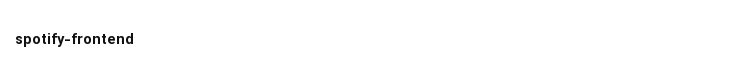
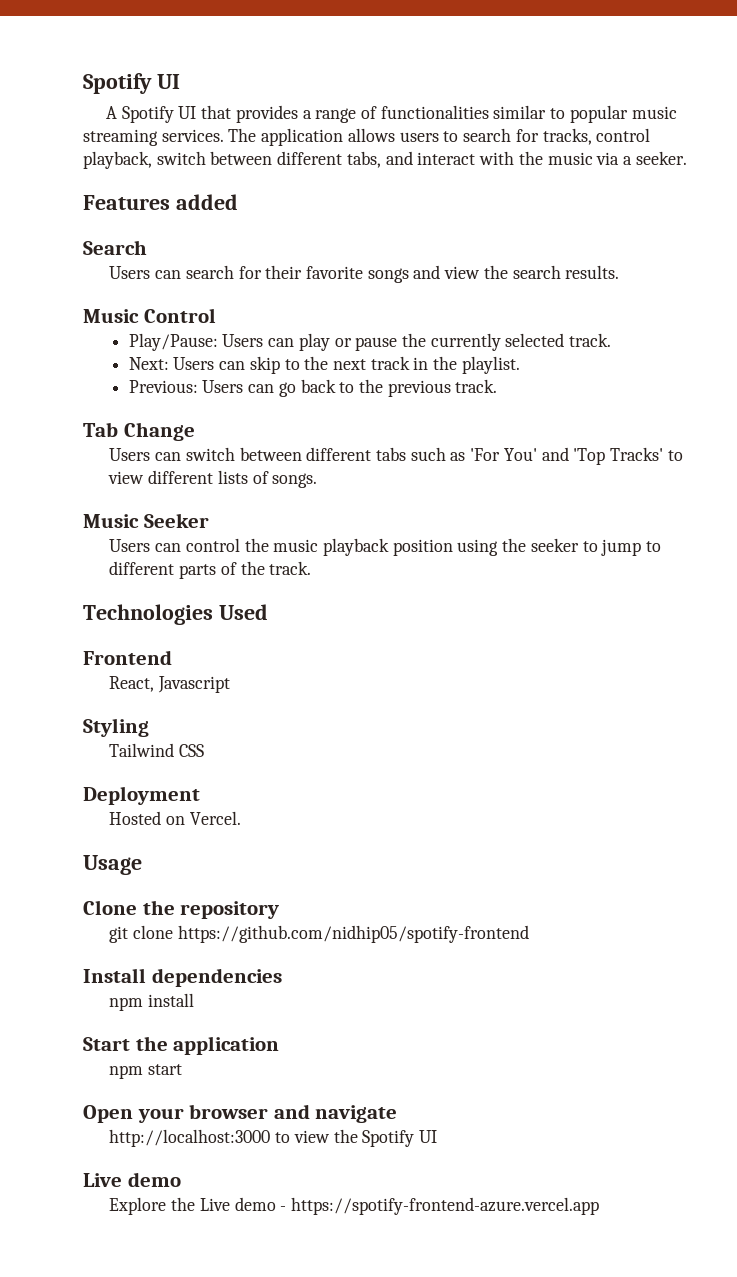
[15,33,134,47] spotify-frontend -> [83,73,180,94] [105,105,677,123] [83,128,651,146] [83,151,687,169] [83,194,238,210] [83,240,147,255] [109,265,620,283] [83,308,216,323] [128,333,612,351] [128,356,520,374] [128,379,498,397] [83,422,195,441] [109,447,683,465] [108,470,318,488] [83,513,209,528] [109,538,662,556] [109,561,312,579] [83,604,268,625] [83,650,172,665] [109,676,231,693] [83,718,149,737] [109,743,205,757] [83,786,200,805] [109,811,241,825] [83,855,142,875] [83,900,280,919] [109,925,529,943] [83,968,282,987] [109,993,195,1011] [83,1036,280,1055] [109,1064,183,1079] [83,1104,398,1123] [109,1129,438,1147] [83,1172,181,1187] [109,1197,600,1215] Spotify UI // A Spotify UI that provides a range of functionalities similar to popular music streaming services. The application allows users to search for tracks, control playback, switch between different tabs, and interact with the music via a seeker. // Features added // Search // Users can search for their favorite songs and view the search results. // Music Control // Play/Pause: Users can play or pause the currently selected track. // Next: Users can skip to the next track in the playlist. // Previous: Users can go back to the previous track. // Tab Change // Users can switch between different tabs such as 'For You' and 'Top Tracks' to view different lists of songs. // Music Seeker // Users can control the music playback position using the seeker to jump to different parts of the track. // Technologies Used // Frontend // React, Javascript // Styling // Tailwind CSS // Deployment // Hosted on Vercel. // Usage // Clone the repository // git clone https://github.com/nidhip05/spotify-frontend // Install dependencies // npm install // Start the application // npm start // Open your browser and navigate // http://localhost:3000 to view the Spotify UI // Live demo // Explore the Live demo - https://spotify-frontend-azure.vercel.app

